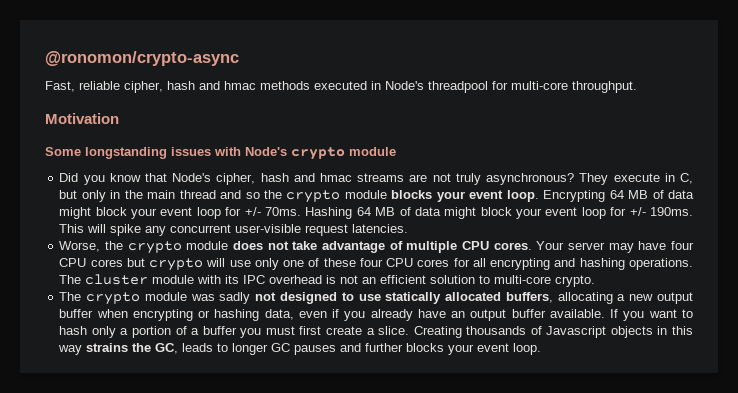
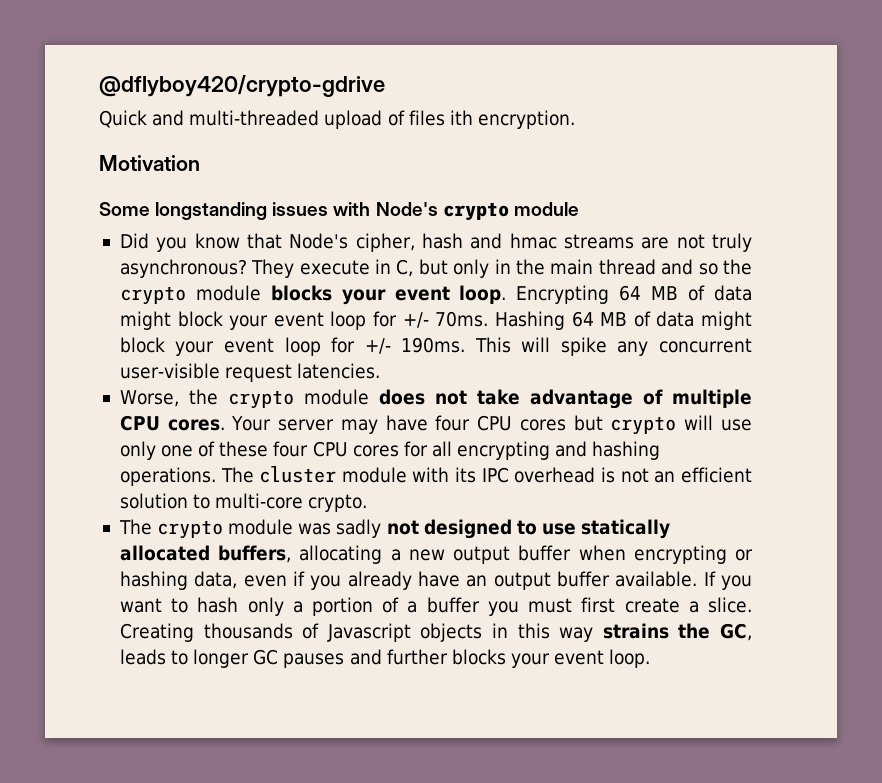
[45,51,239,66] [45,81,637,93] @ronomon/crypto-async // Fast, reliable cipher, hash and hmac methods executed in Node's threadpool for multi-core throughput. -> [99,75,385,97] [99,110,575,129] @dflyboy420/crypto-gdrive // Quick and multi-threaded upload of files ith encryption.

